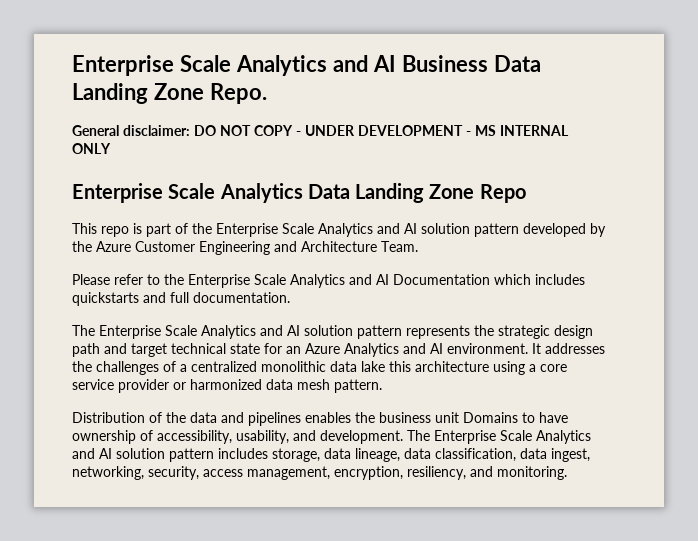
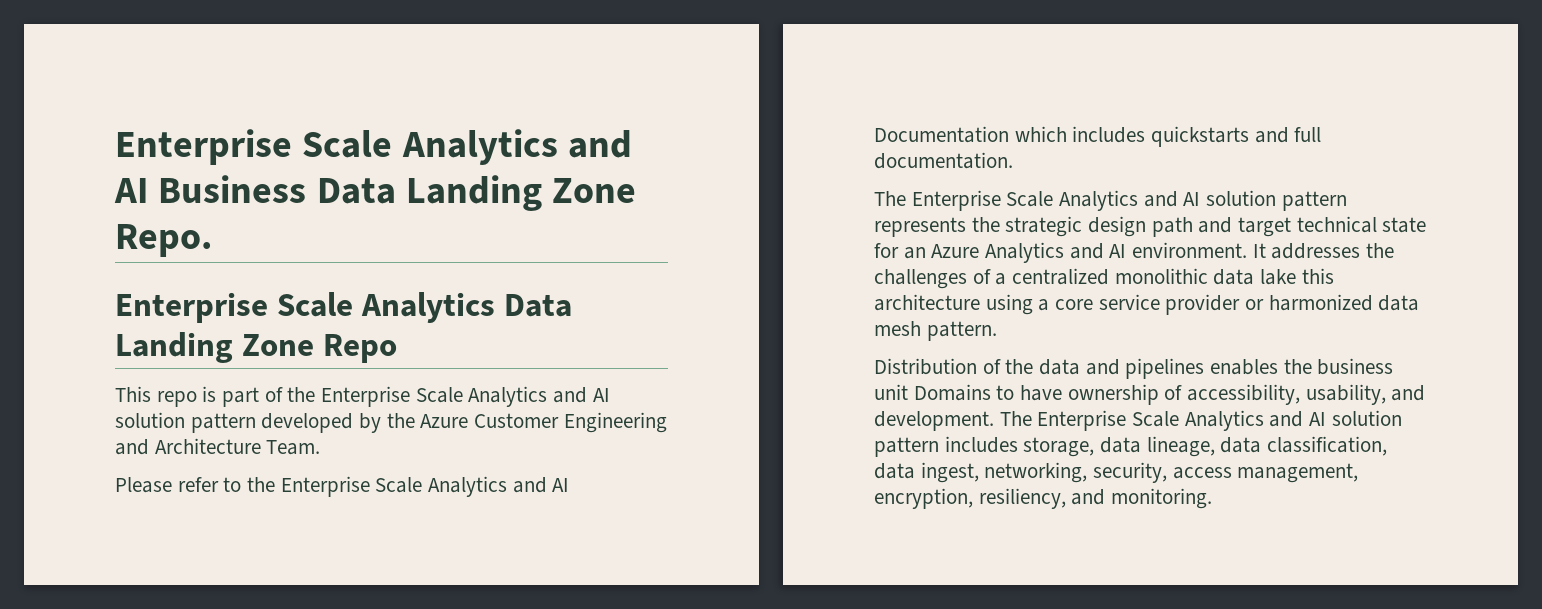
[72,125,569,136] [72,143,111,154] // General disclaimer: DO NOT COPY - UNDER DEVELOPMENT - MS INTERNAL ONLY -> (212, 240) none

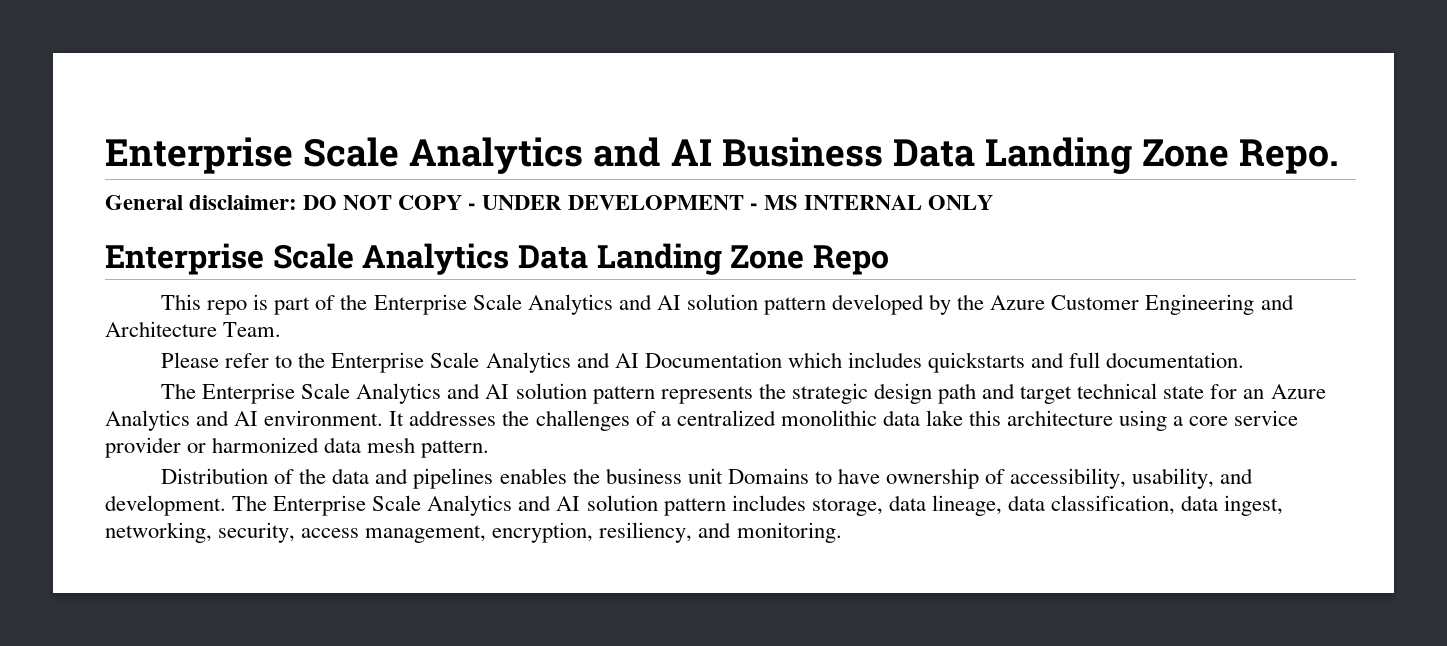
(212, 240) none -> [105,195,993,210] // General disclaimer: DO NOT COPY - UNDER DEVELOPMENT - MS INTERNAL ONLY

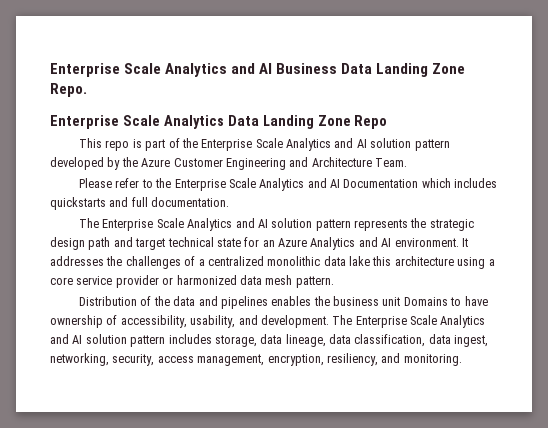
[105,195,993,210] // General disclaimer: DO NOT COPY - UNDER DEVELOPMENT - MS INTERNAL ONLY -> (87, 90) none

